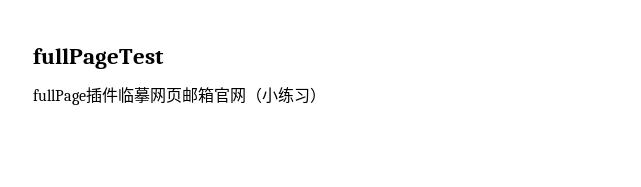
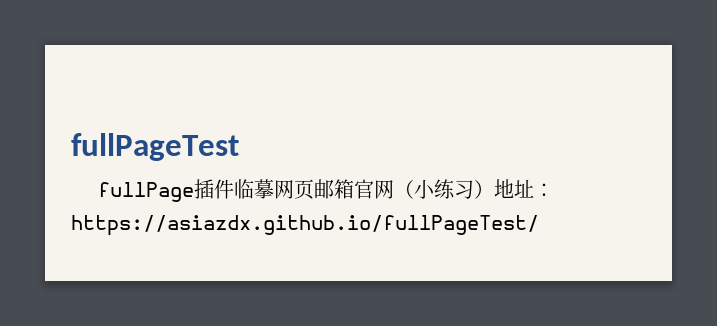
(326, 95) none -> [494,179,555,198] [71,215,539,236] 地址：https://asiazdx.github.io/fullPageTest/

